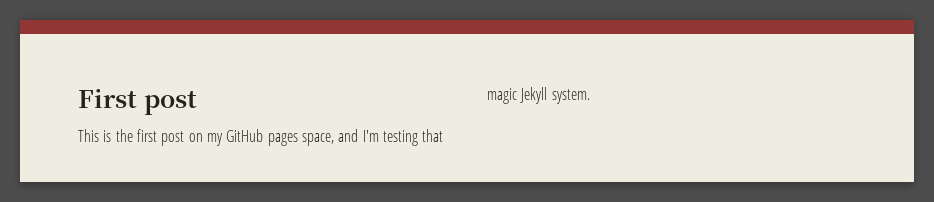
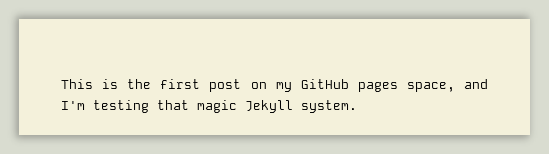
[78,89,197,115] First post // -> (61, 84) none

